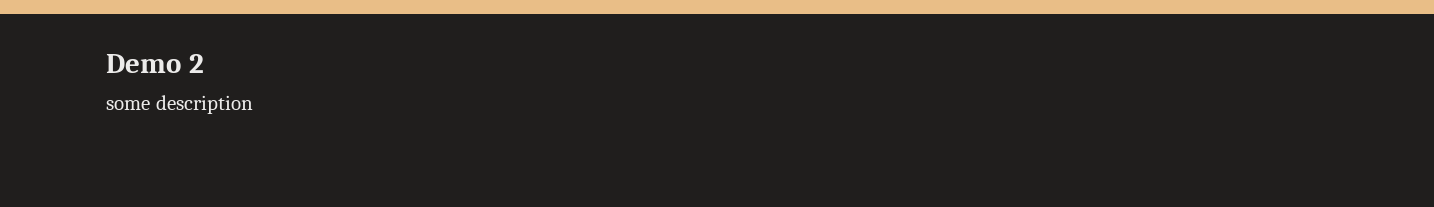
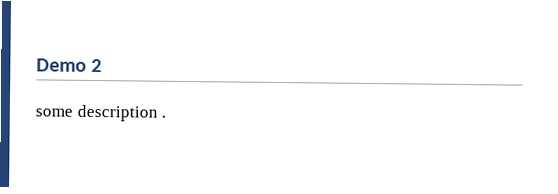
(253, 104) none -> [161,115,167,118] .

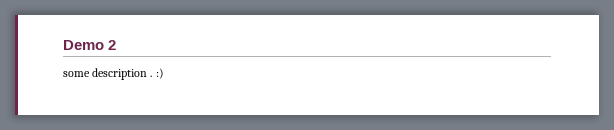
(167, 116) none -> [155,68,164,79] :)

